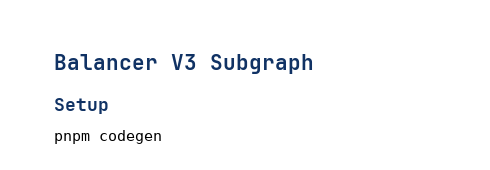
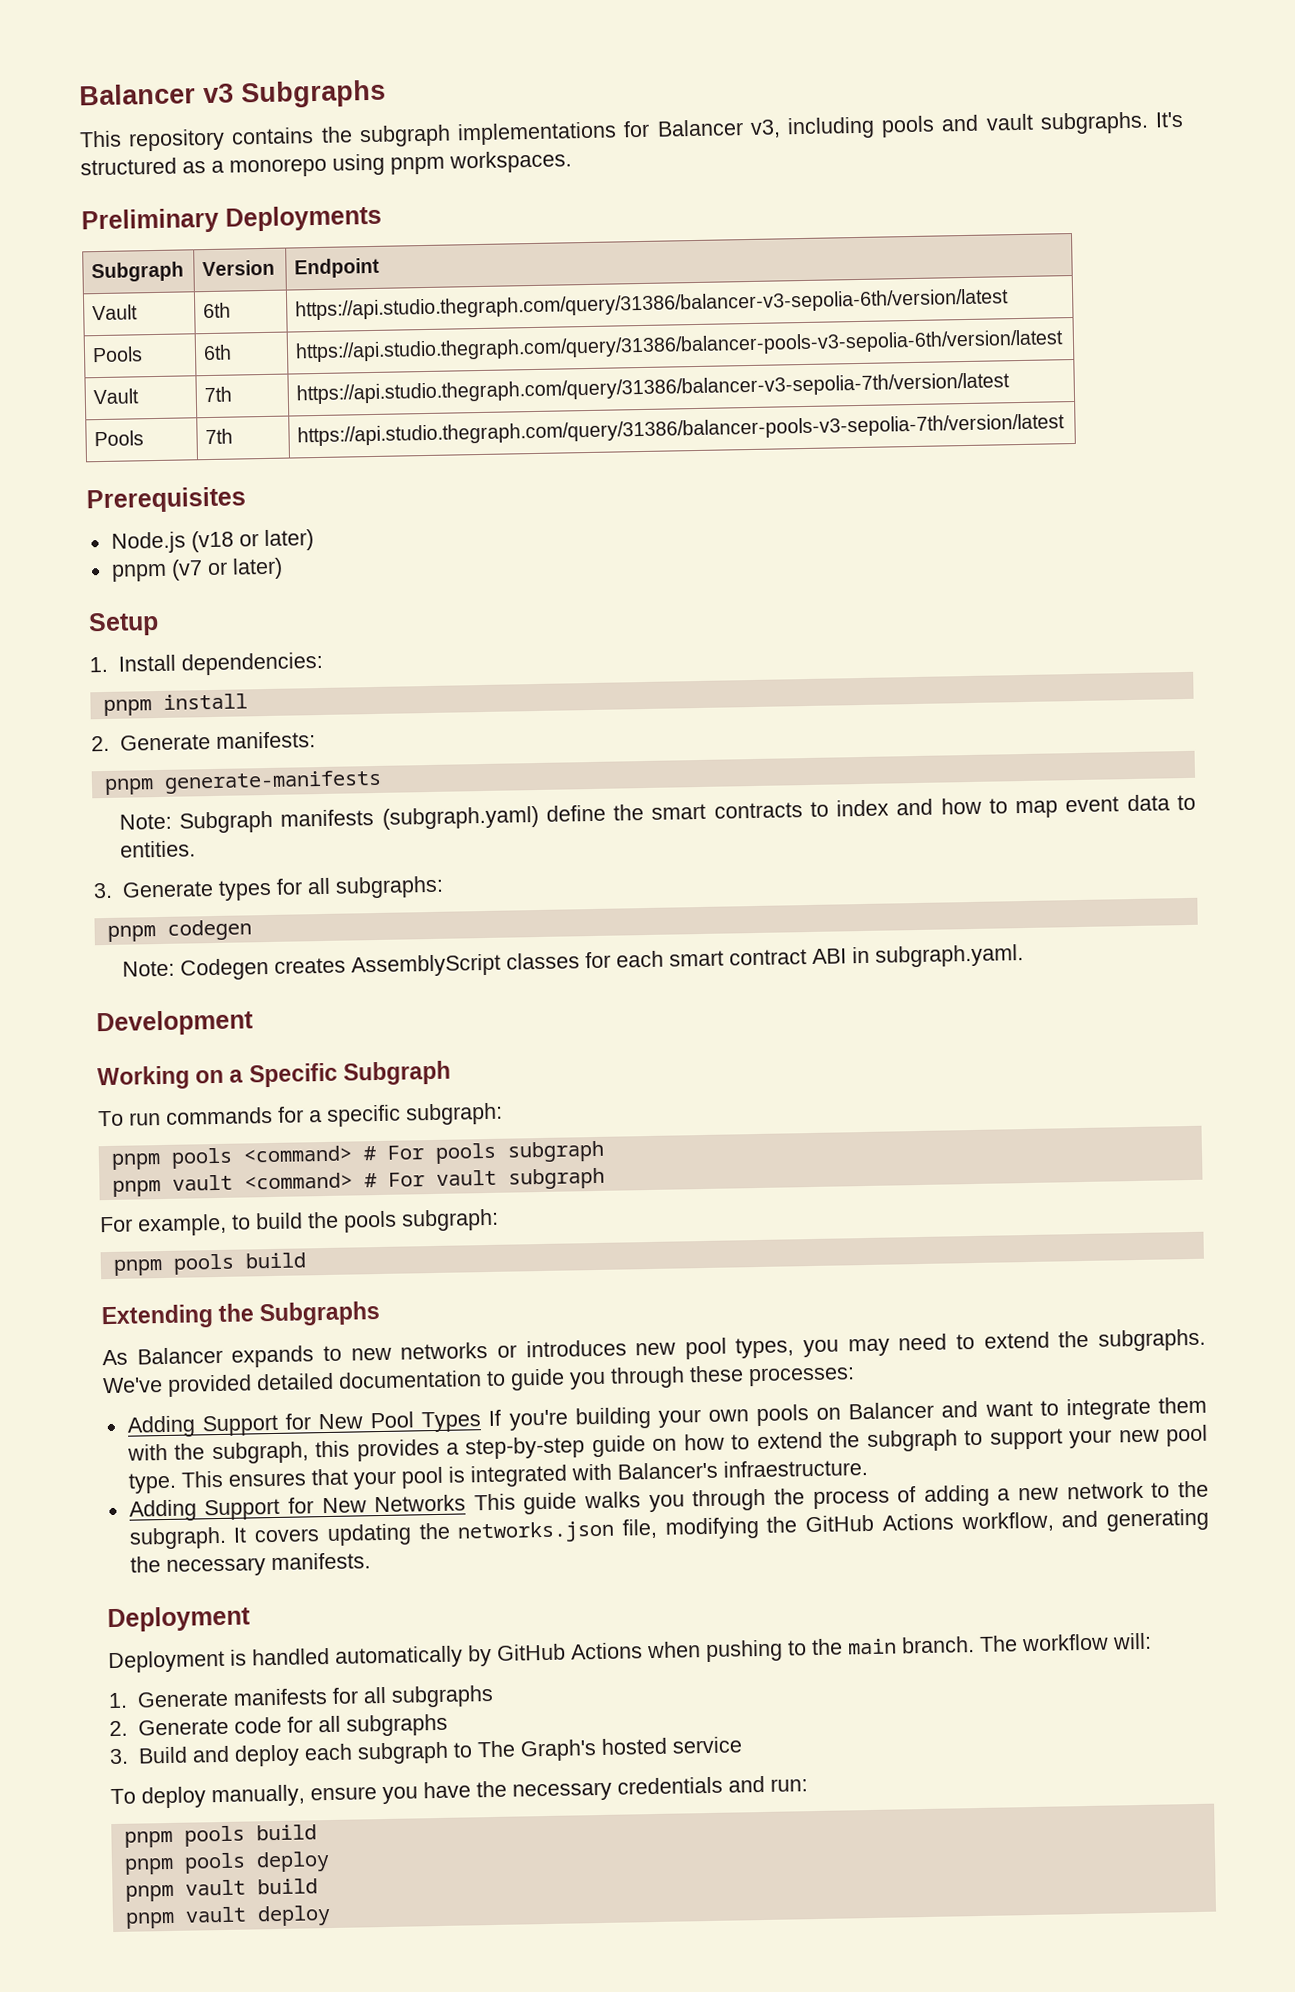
[54,54,314,74] [54,98,109,114] [54,130,162,144] Balancer V3 Subgraph // Setup // pnpm codegen -> [79,79,386,109] [79,111,1184,152] [80,150,572,178] [81,204,382,235] [91,261,185,283] [202,259,276,277] [294,257,381,279] [92,304,139,321] [203,302,232,319] [295,288,1010,321] [92,346,144,363] [203,344,233,361] [295,329,1065,363] [93,388,140,405] [204,386,233,403] [296,372,1011,405] [94,430,145,447] [205,428,234,445] [297,413,1066,447] [86,486,246,514] [110,529,314,554] [110,557,283,582] [88,611,159,637] [89,651,323,676] [102,693,248,717] [91,731,316,752] [103,769,382,796] [118,794,1197,834] [119,840,196,858] [93,875,444,901] [106,919,252,942] [121,944,1024,981] [96,1009,254,1037] [97,1060,451,1091] [98,1102,503,1127] [110,1140,605,1170] [111,1167,605,1197] [99,1208,499,1237] [112,1252,306,1276] [101,1300,382,1330] [102,1328,1206,1368] [102,1365,855,1397] [126,1396,1207,1438] [126,1424,1208,1465] [127,1459,868,1494] [128,1480,1209,1522] [128,1508,1209,1550] [129,1552,371,1578] [107,1605,251,1633] [108,1632,1152,1674] [108,1684,494,1709] [109,1713,448,1737] [109,1736,743,1767] [110,1775,808,1809] [123,1824,317,1848] [123,1851,330,1875] [124,1878,318,1902] [124,1905,331,1929] Balancer v3 Subgraphs // This repository contains the subgraph implementations for Balancer v3, including pools and vault subgraphs. It's structured as a monorepo using pnpm workspaces. // Preliminary Deployments // Subgraph | Version | Endpoint // Vault | 6th | https://api.studio.thegraph.com/query/31386/balancer-v3-sepolia-6th/version/latest // Pools | 6th | https://api.studio.thegraph.com/query/31386/balancer-pools-v3-sepolia-6th/version/latest // Vault | 7th | https://api.studio.thegraph.com/query/31386/balancer-v3-sepolia-7th/version/latest // Pools | 7th | https://api.studio.thegraph.com/query/31386/balancer-pools-v3-sepolia-7th/version/latest // Prerequisites // Node.js (v18 or later) // pnpm (v7 or later) // Setup // 1. Install dependencies: // pnpm install // 2. Generate manifests: // pnpm generate-manifests // Note: Subgraph manifests (subgraph.yaml) define the smart contracts to index and how to map event data to entities. // 3. Generate types for all subgraphs: // pnpm codegen // Note: Codegen creates AssemblyScript classes for each smart contract ABI in subgraph.yaml. // Development // Working on a Specific Subgraph // To run commands for a specific subgraph: // pnpm pools <command> # For pools subgraph // pnpm vault <command> # For vault subgraph // For example, to build the pools subgraph: // pnpm pools build // Extending the Subgraphs // As Balancer expands to new networks or introduces new pool types, you may need to extend the subgraphs. We've provided detailed documentation to guide you through these processes: // Adding Support for New Pool Types If you're building your own pools on Balancer and want to integrate them with the subgraph, this provides a step-by-step guide on how to extend the subgraph to support your new pool type. This ensures that your pool is integrated with Balancer's infraestructure. // Adding Support for New Networks This guide walks you through the process of adding a new network to the subgraph. It covers updating the networks.json file, modifying the GitHub Actions workflow, and generating the necessary manifests. // Deployment // Deployment is handled automatically by GitHub Actions when pushing to the main branch. The workflow will: // 1. Generate manifests for all subgraphs // 2. Generate code for all subgraphs // 3. Build and deploy each subgraph to The Graph's hosted service // To deploy manually, ensure you have the necessary credentials and run: // pnpm pools build // pnpm pools deploy // pnpm vault build // pnpm vault deploy

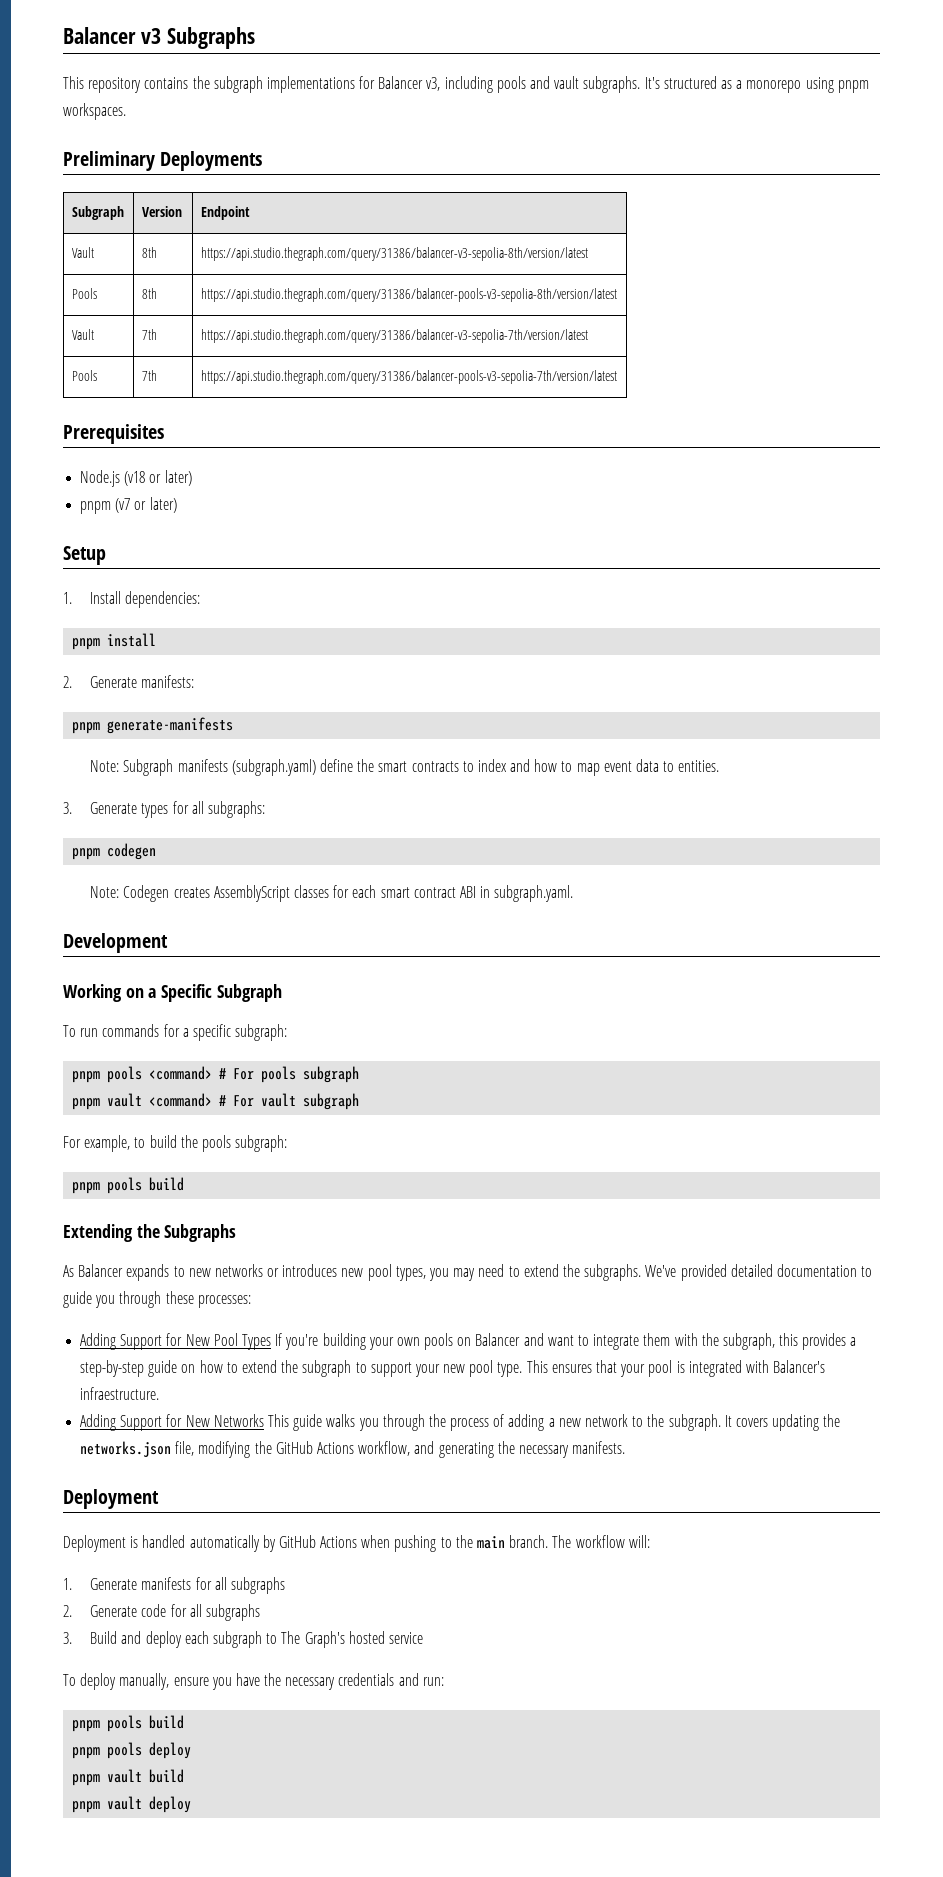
[203,302,232,319] [295,288,1010,321] [92,346,144,363] [203,344,233,361] [295,329,1065,363] 6th | https://api.studio.thegraph.com/query/31386/balancer-v3-sepolia-6th/version/latest // Pools | 6th | https://api.studio.thegraph.com/query/31386/balancer-pools-v3-sepolia-6th/version/latest -> [141,247,157,258] [200,247,588,261] [71,288,97,299] [141,288,157,299] [200,288,617,302] 8th | https://api.studio.thegraph.com/query/31386/balancer-v3-sepolia-8th/version/latest // Pools | 8th | https://api.studio.thegraph.com/query/31386/balancer-pools-v3-sepolia-8th/version/latest

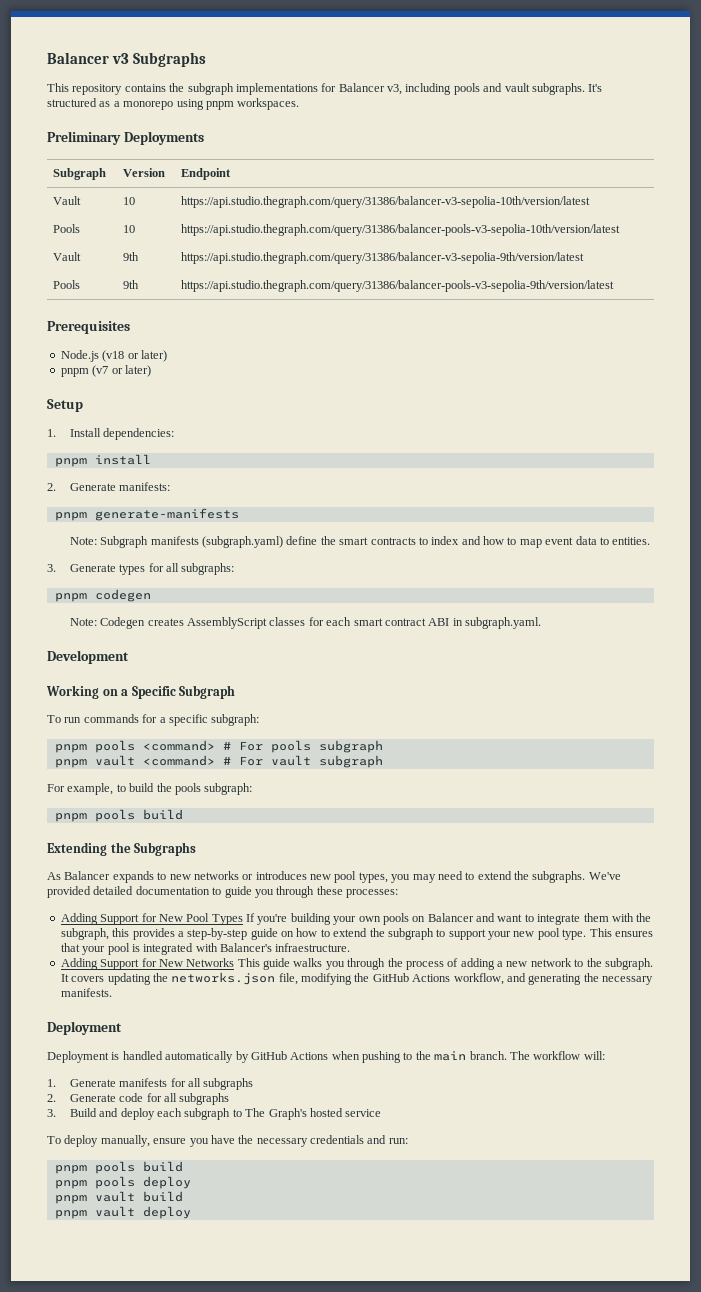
[141,247,157,258] [200,247,588,261] [71,288,97,299] [141,288,157,299] [200,288,617,302] [71,329,94,340] [141,329,157,340] [200,329,588,343] [71,370,97,381] [141,370,157,381] [200,370,617,384] 8th | https://api.studio.thegraph.com/query/31386/balancer-v3-sepolia-8th/version/latest // Pools | 8th | https://api.studio.thegraph.com/query/31386/balancer-pools-v3-sepolia-8th/version/latest // Vault | 7th | https://api.studio.thegraph.com/query/31386/balancer-v3-sepolia-7th/version/latest // Pools | 7th | https://api.studio.thegraph.com/query/31386/balancer-pools-v3-sepolia-7th/version/latest -> [123,197,136,205] [181,196,591,208] [53,224,81,233] [123,225,136,233] [181,224,621,236] [53,252,82,261] [123,252,140,261] [181,252,585,264] [53,280,81,289] [123,280,140,289] [181,280,615,292] 10 | https://api.studio.thegraph.com/query/31386/balancer-v3-sepolia-10th/version/latest // Pools | 10 | https://api.studio.thegraph.com/query/31386/balancer-pools-v3-sepolia-10th/version/latest // Vault | 9th | https://api.studio.thegraph.com/query/31386/balancer-v3-sepolia-9th/version/latest // Pools | 9th | https://api.studio.thegraph.com/query/31386/balancer-pools-v3-sepolia-9th/version/latest

